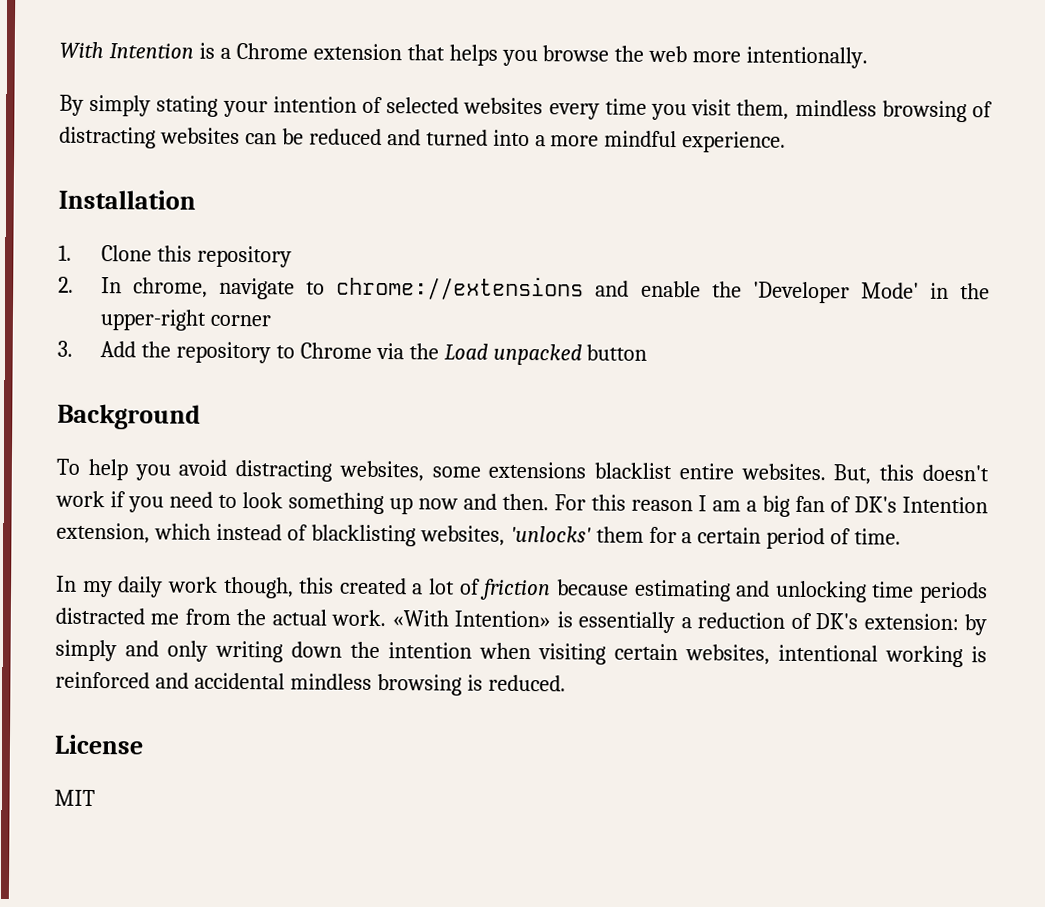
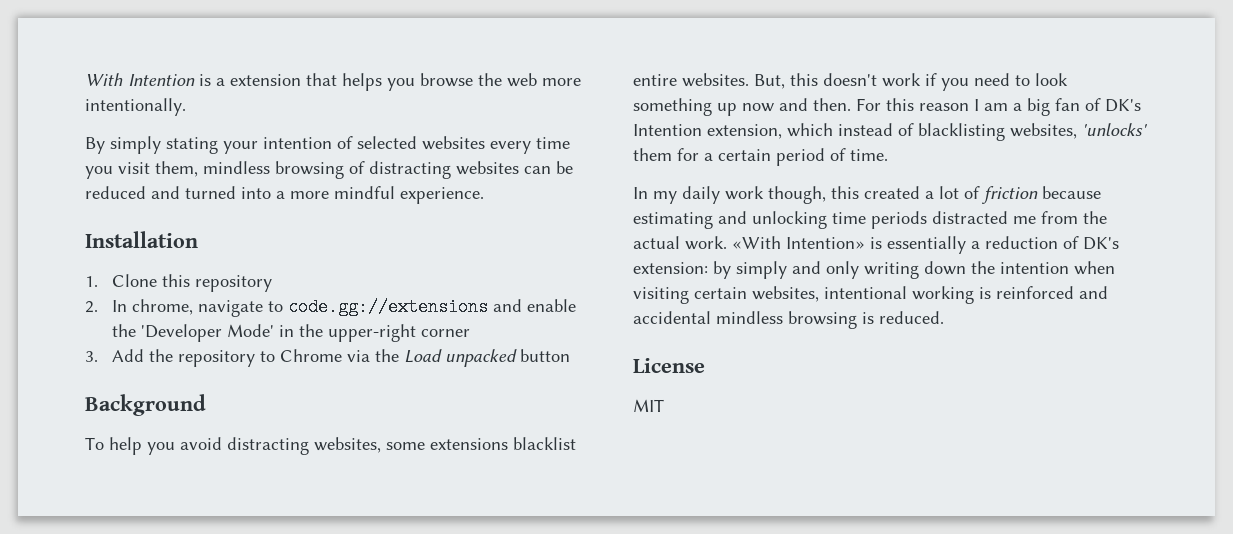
[235,42,308,60] Chrome -> (225, 82) none
[336,275,585,301] chrome://extensions -> [287,298,488,316] code.gg://extensions

